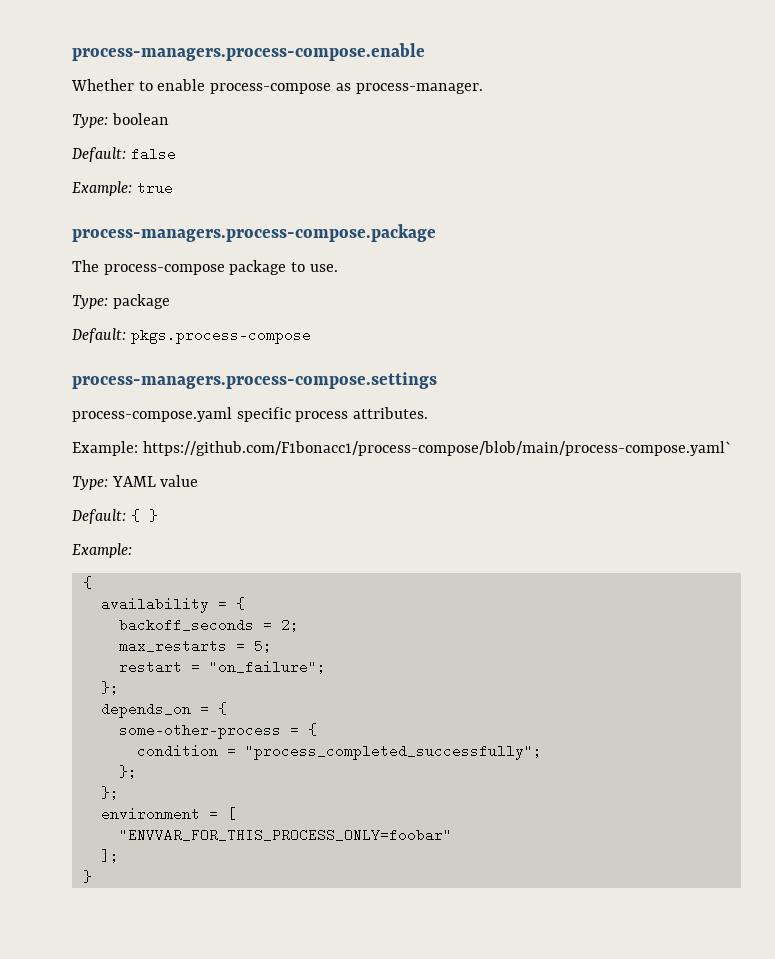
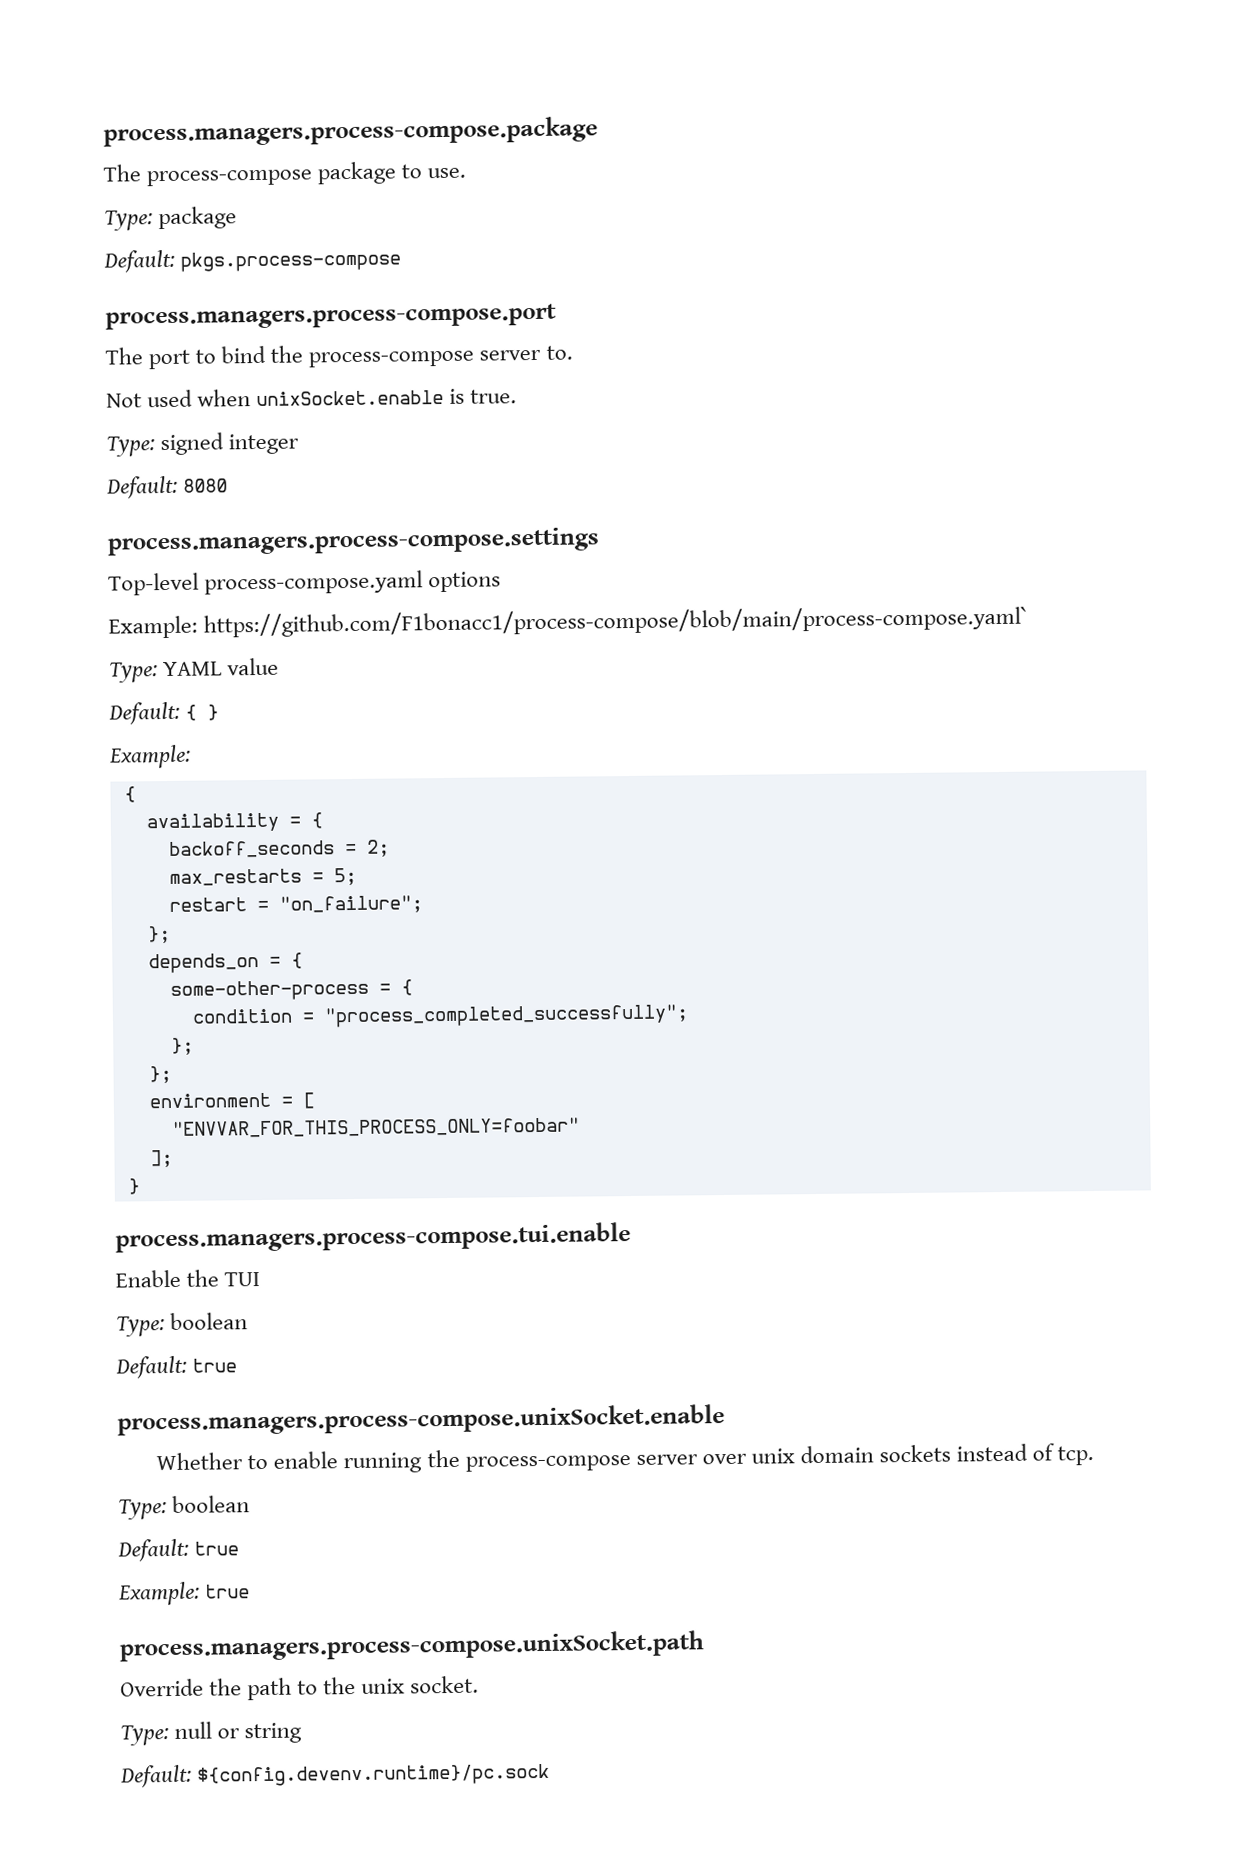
[72,43,425,61] [71,79,483,94] [72,113,169,128] [72,147,176,162] [72,181,173,196] [72,224,436,242] process-managers.process-compose.enable // Whether to enable process-compose as process-manager. // Type: boolean // Default: false // Example: true // process-managers.process-compose.package -> [103,116,598,147] process.managers.process-compose.package
[72,372,437,389] [72,407,429,422] process-managers.process-compose.settings // process-compose.yaml specific process attributes. -> [105,303,557,330] [105,345,573,370] [106,388,518,408] [106,432,300,457] [106,475,229,499] [107,527,599,556] [108,570,502,596] process.managers.process-compose.port // The port to bind the process-compose server to. // Not used when unixSocket.enable is true. // Type: signed integer // Default: 8080 // process.managers.process-compose.settings // Top-level process-compose.yaml options
(92, 876) none -> [115,1222,631,1253] [115,1269,261,1288] [116,1312,249,1337] [115,1355,238,1379] [117,1404,725,1436] [156,1443,1095,1474] [118,1495,251,1520] [117,1538,240,1562] [118,1581,251,1606] [119,1630,704,1662] [120,1675,480,1701] [120,1721,303,1746] [120,1763,551,1788] // process.managers.process-compose.tui.enable // Enable the TUI // Type: boolean // Default: true // process.managers.process-compose.unixSocket.enable // Whether to enable running the process-compose server over unix domain sockets instead of tcp. // Type: boolean // Default: true // Example: true // process.managers.process-compose.unixSocket.path // Override the path to the unix socket. // Type: null or string // Default: ${config.devenv.runtime}/pc.sock

